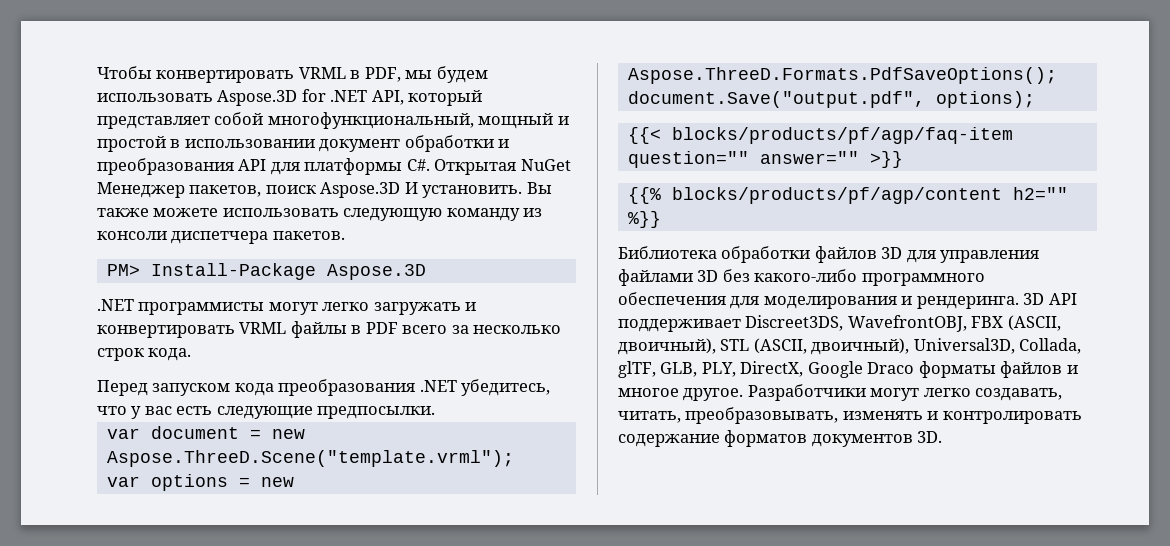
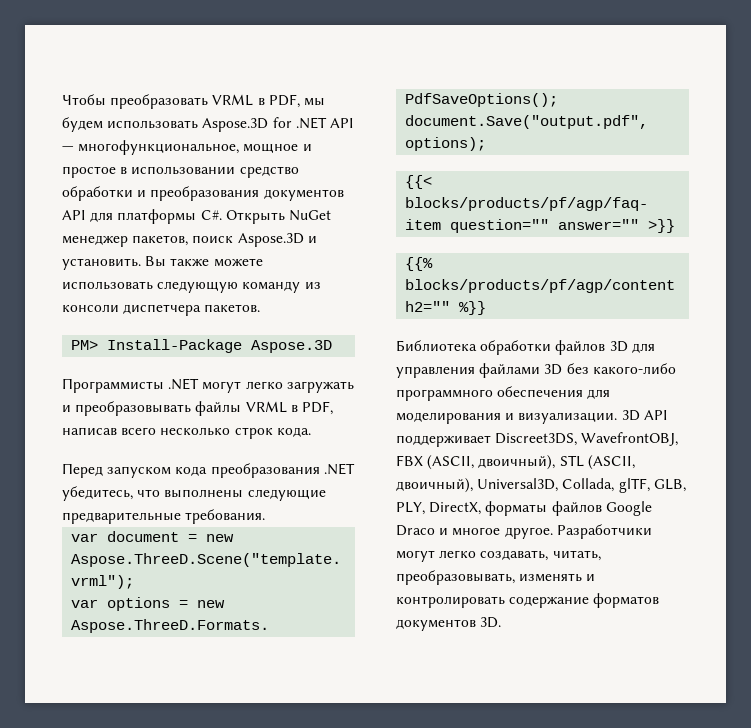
[156,70,295,83] конвертировать -> [110,94,209,109] преобразовать
[371,90,483,106] [97,112,569,129] [97,136,166,152] API, который представляет собой многофункциональный, мощный и простой -> [329,118,354,128] [62,140,312,155] [62,166,116,178] API — многофункциональное, мощное и простое
[319,139,401,152] документ -> [239,166,299,178] средство
(234, 166) none -> [263,189,344,201] документов
[434,159,571,175] [97,182,185,198] Открытая NuGet Менеджер -> [225,210,331,224] [62,235,128,247] Открыть NuGet менеджер
[404,182,418,194] И -> [307,236,317,243] и
[97,299,265,315] .NET программисты -> [62,378,200,393] Программисты .NET
[97,321,469,338] конвертировать VRML файлы в PDF всего за -> [75,401,333,416] [62,427,157,436] преобразовывать файлы VRML в PDF, написав всего
[131,406,436,419] у вас есть следующие предпосылки. -> [164,489,326,501] [62,509,266,524] выполнены следующие предварительные требования.
[916,296,1019,309] рендеринга. -> [518,412,618,424] визуализации.
[807,361,1063,378] Google Draco форматы файлов -> [485,501,652,516] [396,525,435,536] форматы файлов Google Draco

